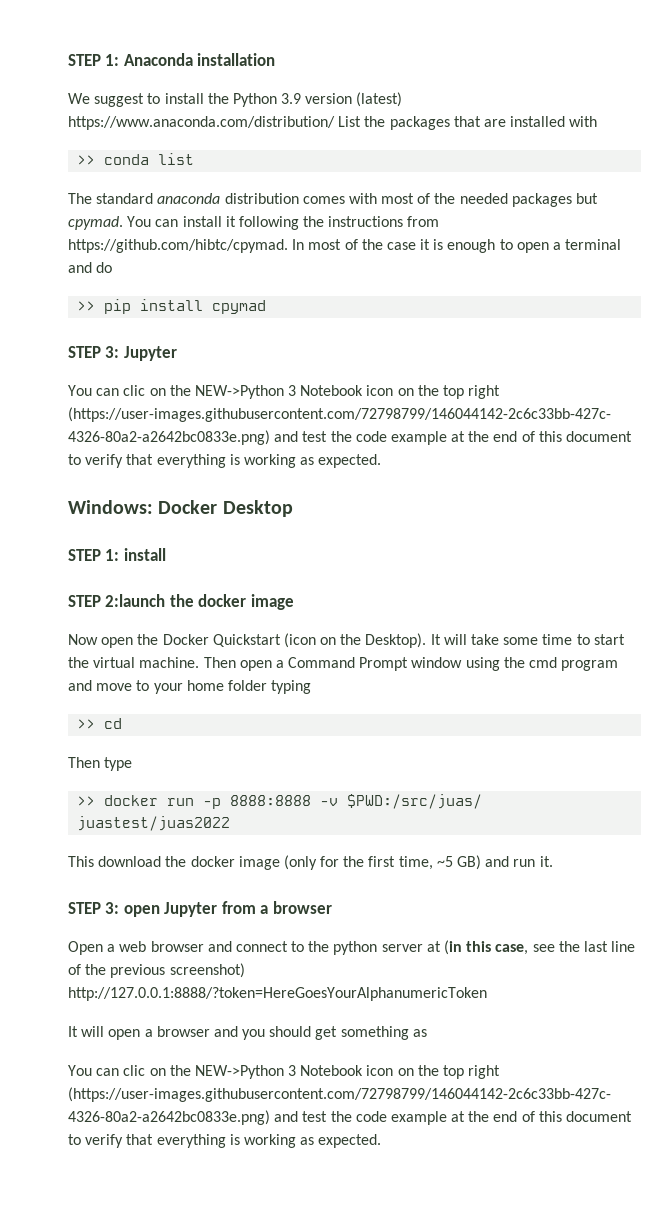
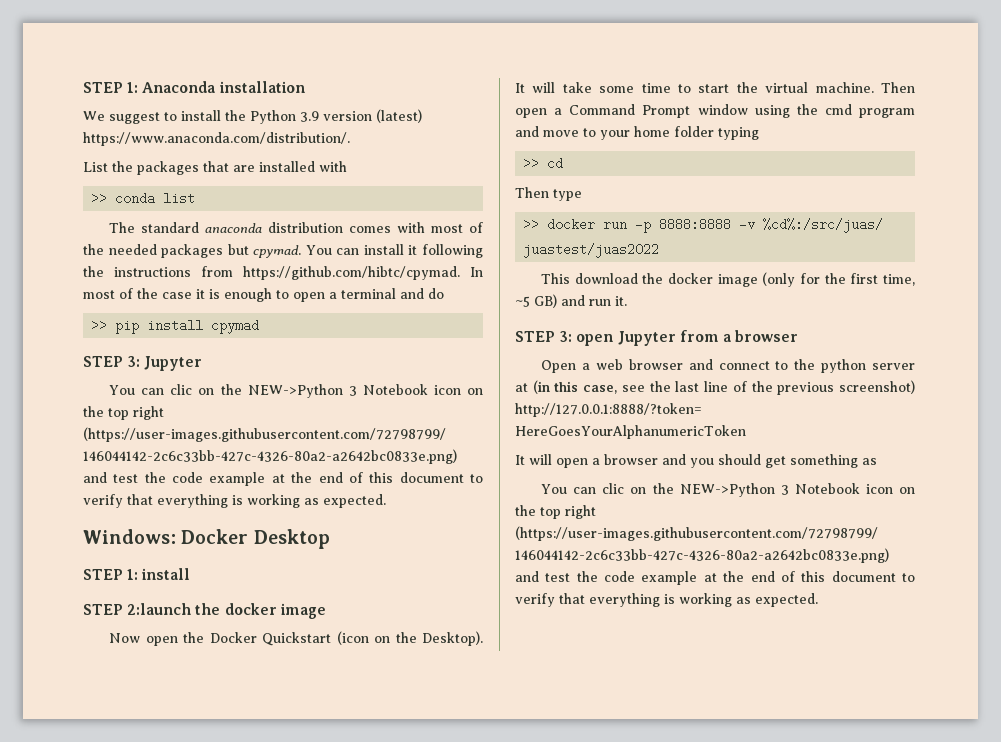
[68,116,335,130] https://www.anaconda.com/distribution/ -> [83,132,350,146] https://www.anaconda.com/distribution/. //
[347,794,483,809] $PWD:/src/juas/ -> [763,218,884,233] %cd%:/src/juas/

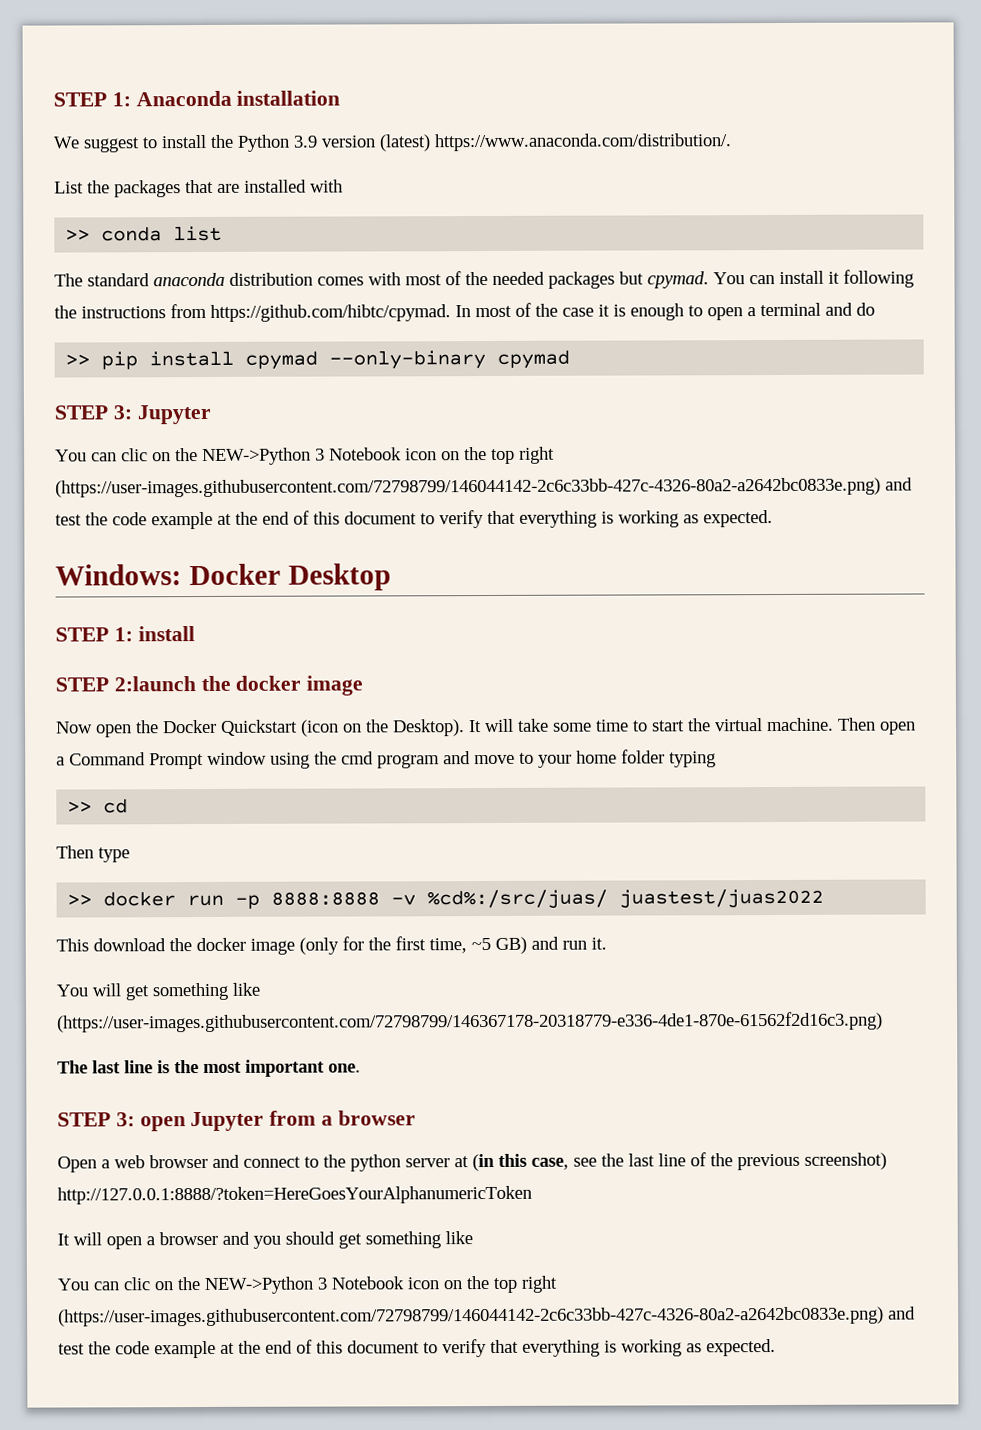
(260, 326) none -> [329,349,571,370] --only-binary cpymad
(627, 301) none -> [56,982,260,1001] [57,1011,883,1033] [57,1059,361,1077] // You will get something like (https://user-images.githubusercontent.com/72798799/146367178-20318779-e336-4de1-870e-61562f2d16c3.png) // The last line is the most important one.
[862,458,877,465] as -> [445,1231,473,1245] like

